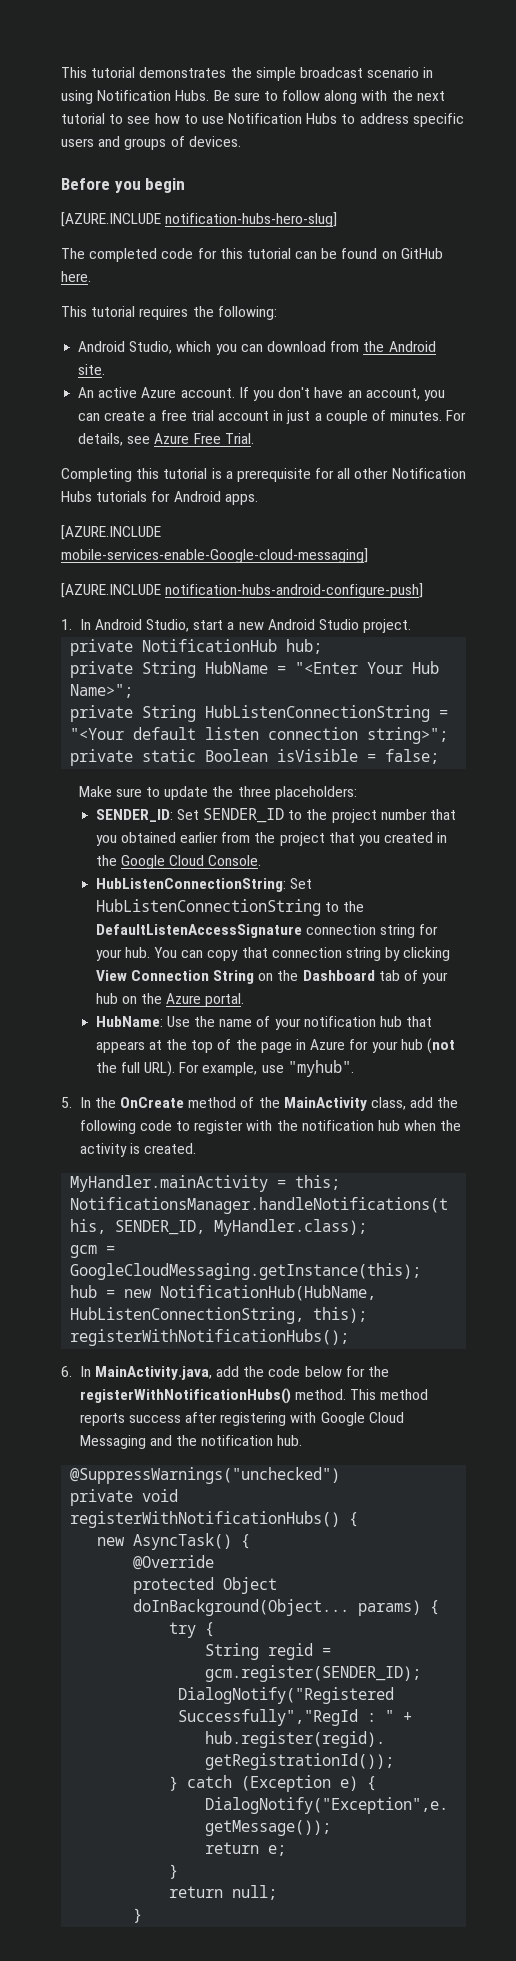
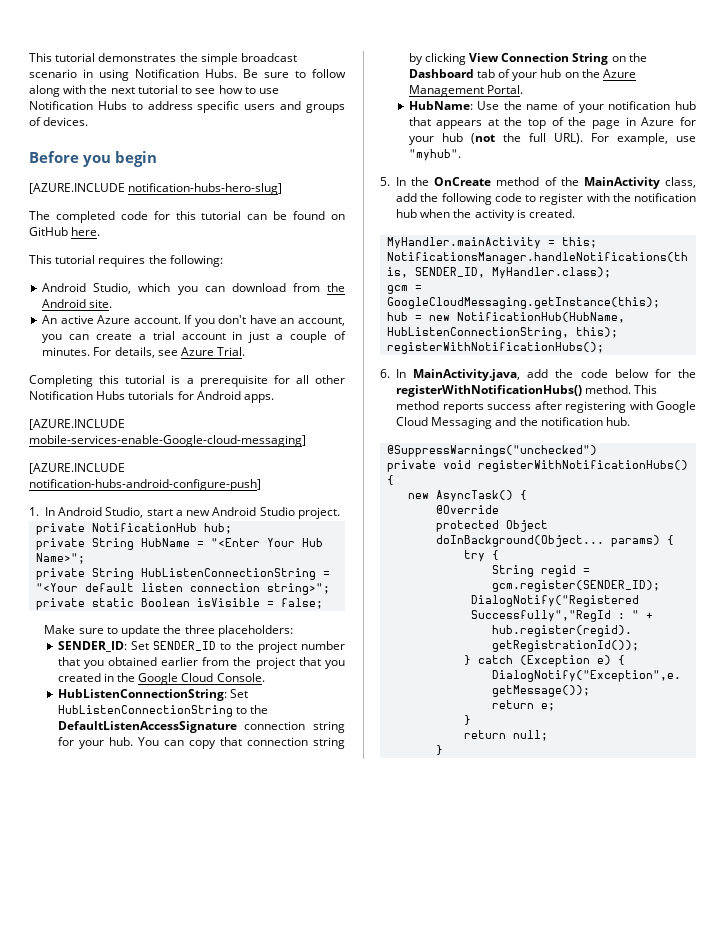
[160,410,187,421] free -> (146, 337) none
[193,433,221,444] Free -> (215, 351) none
[205,993,245,1007] portal. -> [408,85,523,97] Management Portal.

